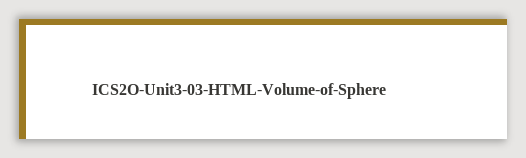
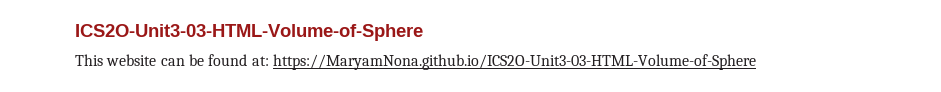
(386, 91) none -> [75,54,756,70] // This website can be found at: https://MaryamNona.github.io/ICS2O-Unit3-03-HTML-Volume-of-Sphere

